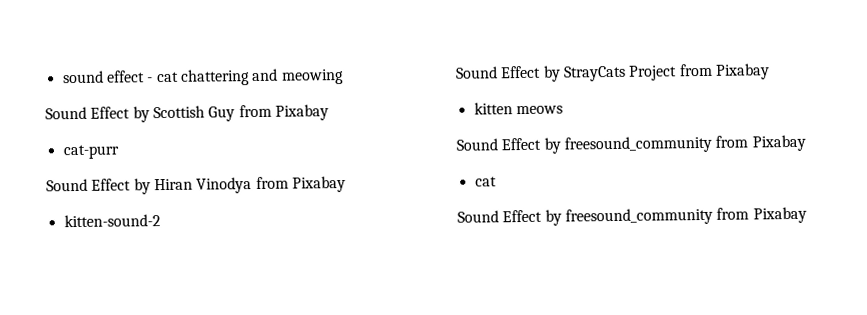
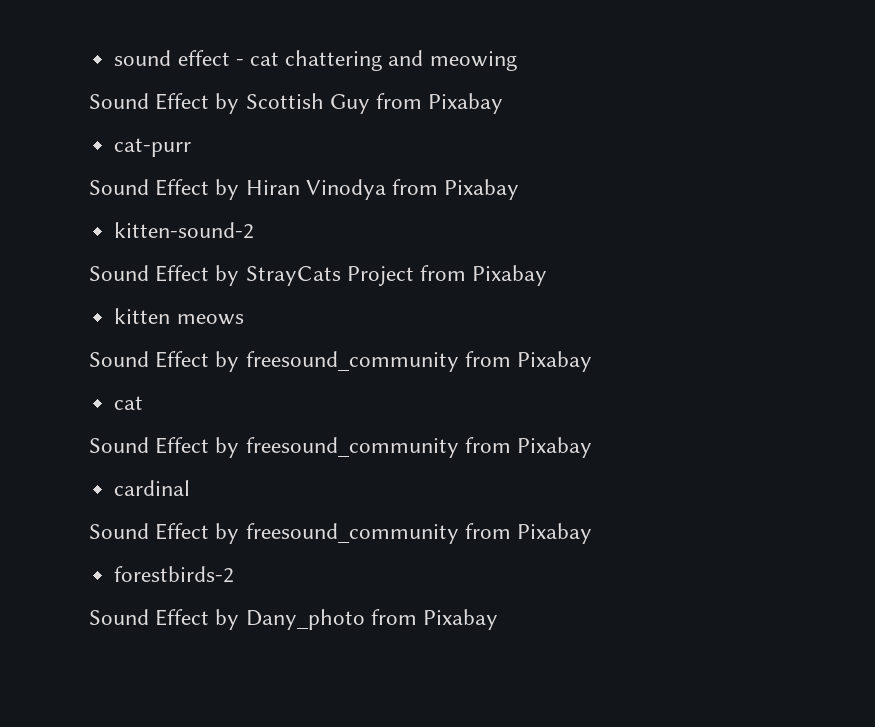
(807, 215) none -> [114,480,191,496] [89,523,593,544] [114,566,235,583] [89,609,499,630] // cardinal // Sound Effect by freesound_community from Pixabay // forestbirds-2 // Sound Effect by Dany_photo from Pixabay

